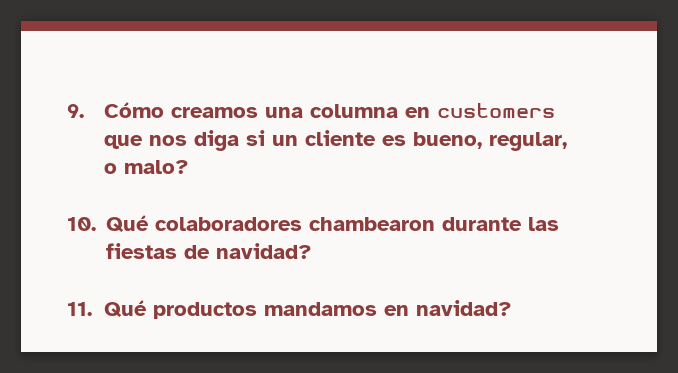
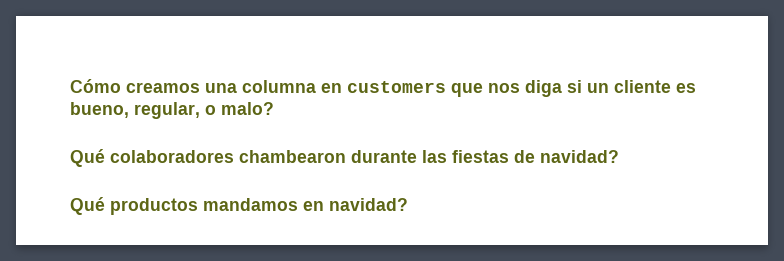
[67,104,84,118] 9. -> (70, 86) none
[67,217,96,231] 10. -> (274, 108) none
[67,302,92,316] 11. -> (619, 156) none

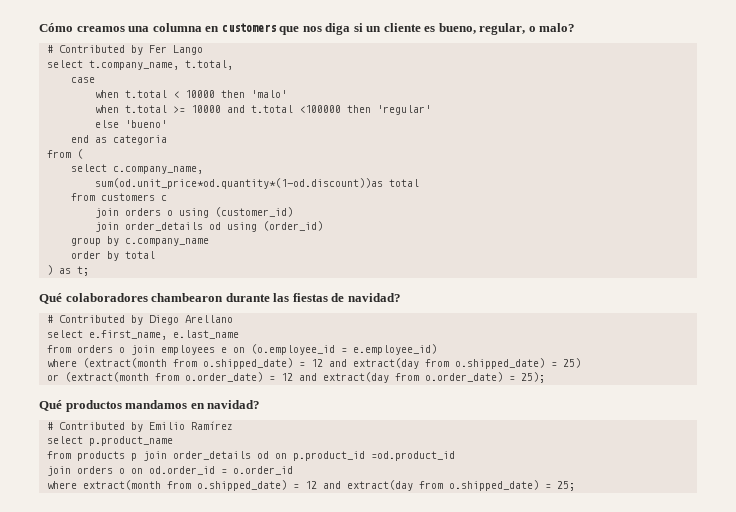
(274, 108) none -> [46,45,203,55] [46,60,233,70] [70,77,95,83] [94,90,287,98] [94,105,431,115] [94,120,167,128] [70,135,167,145] [46,149,83,159] [70,164,203,174] [94,178,419,189] [70,193,167,201] [94,207,293,218] [94,221,323,232] [70,236,209,246] [70,251,155,261] [46,265,89,276] // # Contributed by Fer Lango // select t.company_name, t.total, // case // when t.total < 10000 then 'malo' // when t.total >= 10000 and t.total <100000 then 'regular' // else 'bueno' // end as categoria // from ( // select c.company_name, // sum(od.unit_price*od.quantity*(1-od.discount))as total // from customers c // join orders o using (customer_id) // join order_details od using (order_id) // group by c.company_name // order by total // ) as t;
(619, 156) none -> [46,315,233,325] [46,330,239,340] [46,344,437,355] [46,358,581,369] [46,372,545,383] // # Contributed by Diego Arellano // select e.first_name, e.last_name // from orders o join employees e on (o.employee_id = e.employee_id) // where (extract(month from o.shipped_date) = 12 and extract(day from o.shipped_date) = 25) // or (extract(month from o.order_date) = 12 and extract(day from o.order_date) = 25);
(408, 204) none -> [46,421,233,432] [46,436,173,446] [46,451,455,461] [46,466,293,476] [46,480,575,491] // # Contributed by Emilio Ramírez // select p.product_name // from products p join order_details od on p.product_id =od.product_id // join orders o on od.order_id = o.order_id // where extract(month from o.shipped_date) = 12 and extract(day from o.shipped_date) = 25;

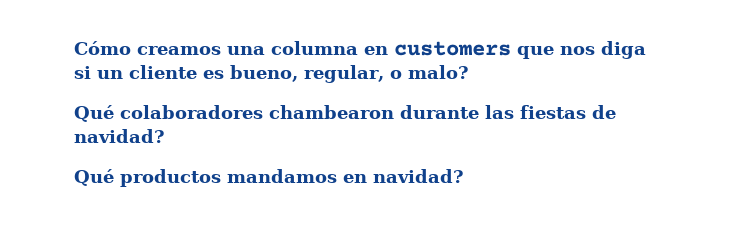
[46,45,203,55] [46,60,233,70] [70,77,95,83] [94,90,287,98] [94,105,431,115] [94,120,167,128] [70,135,167,145] [46,149,83,159] [70,164,203,174] [94,178,419,189] [70,193,167,201] [94,207,293,218] [94,221,323,232] [70,236,209,246] [70,251,155,261] [46,265,89,276] // # Contributed by Fer Lango // select t.company_name, t.total, // case // when t.total < 10000 then 'malo' // when t.total >= 10000 and t.total <100000 then 'regular' // else 'bueno' // end as categoria // from ( // select c.company_name, // sum(od.unit_price*od.quantity*(1-od.discount))as total // from customers c // join orders o using (customer_id) // join order_details od using (order_id) // group by c.company_name // order by total // ) as t; -> (469, 72) none
[46,315,233,325] [46,330,239,340] [46,344,437,355] [46,358,581,369] [46,372,545,383] // # Contributed by Diego Arellano // select e.first_name, e.last_name // from orders o join employees e on (o.employee_id = e.employee_id) // where (extract(month from o.shipped_date) = 12 and extract(day from o.shipped_date) = 25) // or (extract(month from o.order_date) = 12 and extract(day from o.order_date) = 25); -> (165, 136) none
[46,421,233,432] [46,436,173,446] [46,451,455,461] [46,466,293,476] [46,480,575,491] // # Contributed by Emilio Ramírez // select p.product_name // from products p join order_details od on p.product_id =od.product_id // join orders o on od.order_id = o.order_id // where extract(month from o.shipped_date) = 12 and extract(day from o.shipped_date) = 25; -> (464, 176) none

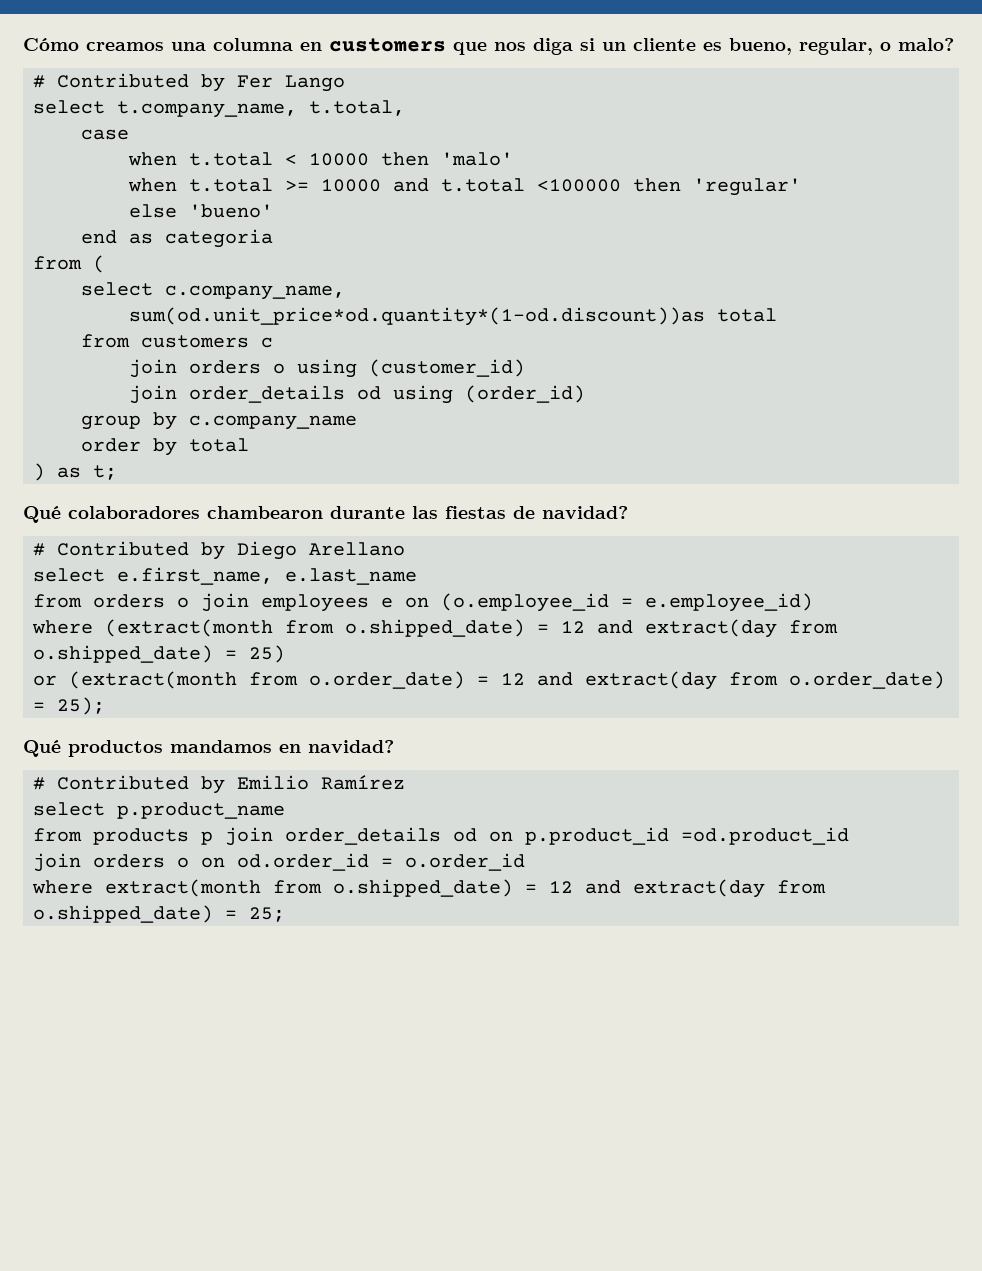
(469, 72) none -> [32,73,345,92] [32,100,405,118] [80,129,129,140] [127,152,513,166] [127,178,801,196] [128,204,273,218] [80,229,273,248] [32,255,105,273] [80,282,345,300] [128,307,777,326] [80,334,273,348] [128,359,525,378] [128,385,585,404] [80,412,357,430] [80,438,249,456] [32,463,117,481] // # Contributed by Fer Lango // select t.company_name, t.total, // case // when t.total < 10000 then 'malo' // when t.total >= 10000 and t.total <100000 then 'regular' // else 'bueno' // end as categoria // from ( // select c.company_name, // sum(od.unit_price*od.quantity*(1-od.discount))as total // from customers c // join orders o using (customer_id) // join order_details od using (order_id) // group by c.company_name // order by total // ) as t;
(165, 136) none -> [32,541,405,560] [32,567,417,585] [32,593,813,612] [31,619,838,638] [32,645,285,663] [32,671,945,690] [32,697,105,715] // # Contributed by Diego Arellano // select e.first_name, e.last_name // from orders o join employees e on (o.employee_id = e.employee_id) // where (extract(month from o.shipped_date) = 12 and extract(day from o.shipped_date) = 25) // or (extract(month from o.order_date) = 12 and extract(day from o.order_date) = 25);
(464, 176) none -> [32,775,405,794] [32,802,285,819] [32,827,849,846] [32,853,525,872] [31,879,826,898] [32,905,285,923] // # Contributed by Emilio Ramírez // select p.product_name // from products p join order_details od on p.product_id =od.product_id // join orders o on od.order_id = o.order_id // where extract(month from o.shipped_date) = 12 and extract(day from o.shipped_date) = 25;

